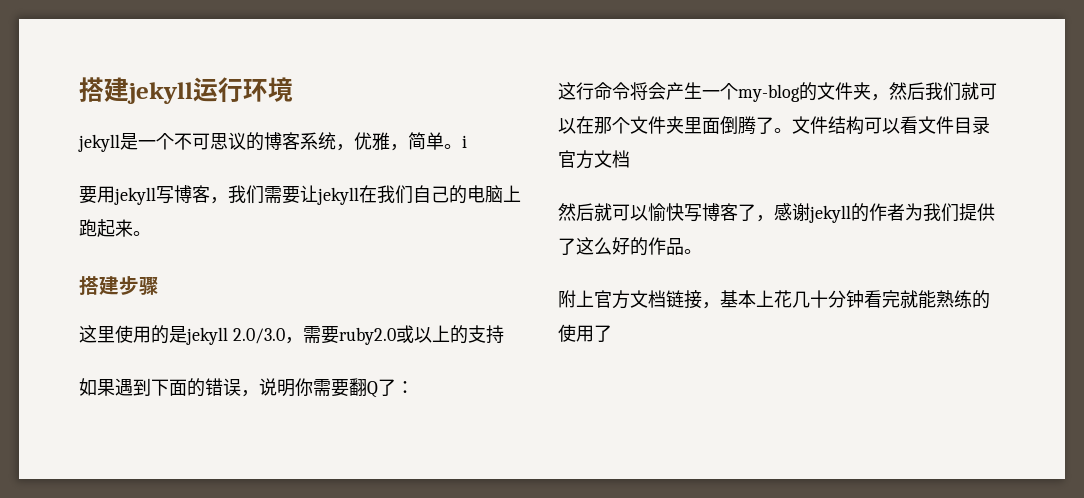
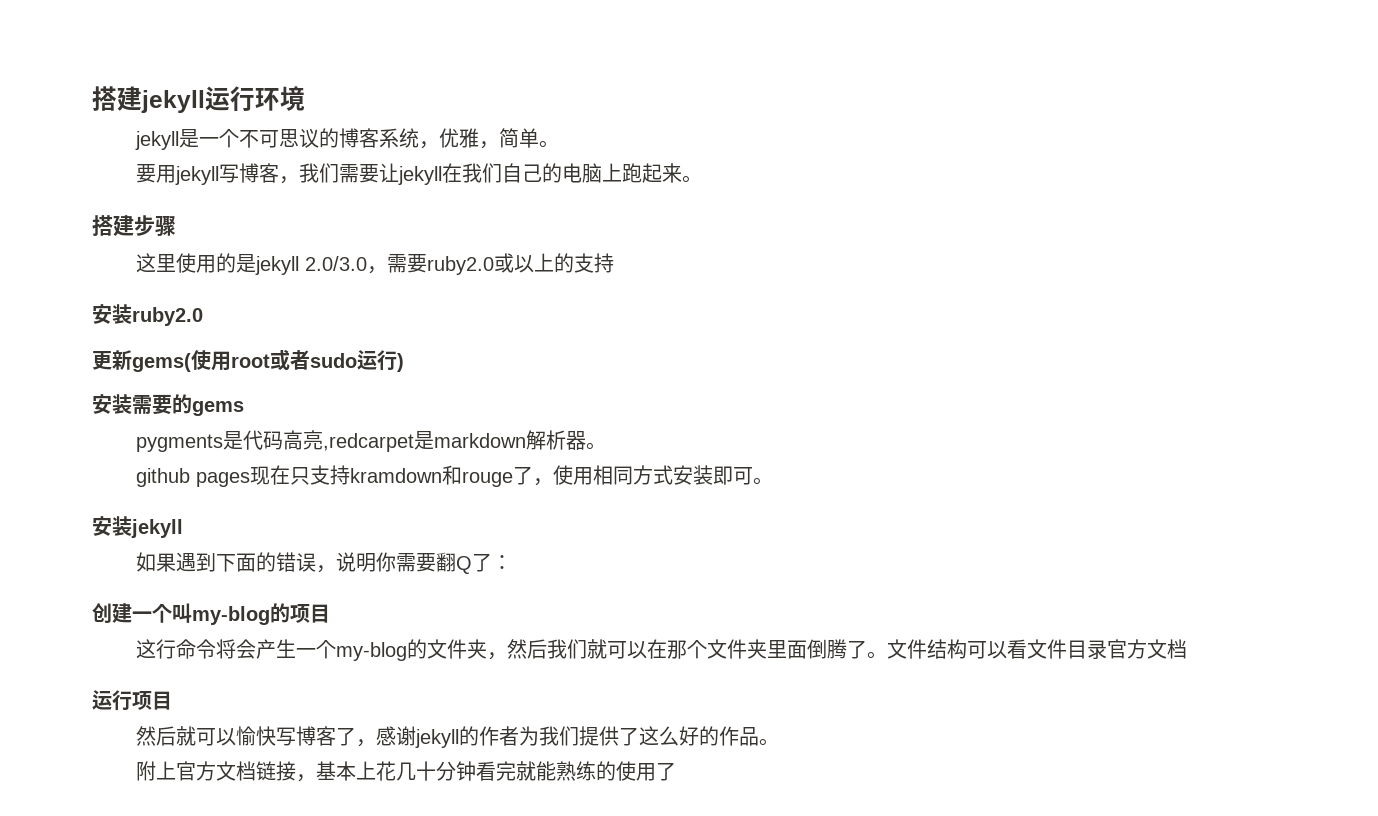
[462,135,467,148] i -> (560, 144) none
(504, 334) none -> [92,304,203,326] [92,349,404,372] [92,394,244,416] [136,430,607,452] [136,465,774,487] [92,516,183,538] // 安装ruby2.0 // 更新gems(使用root或者sudo运行) // 安装需要的gems // pygments是代码高亮,redcarpet是markdown解析器。 // github pages现在只支持kramdown和rouge了，使用相同方式安装即可。 // 安装jekyll
(414, 387) none -> [92,603,330,625] // 创建一个叫my-blog的项目
(630, 159) none -> [92,690,172,711] // 运行项目

